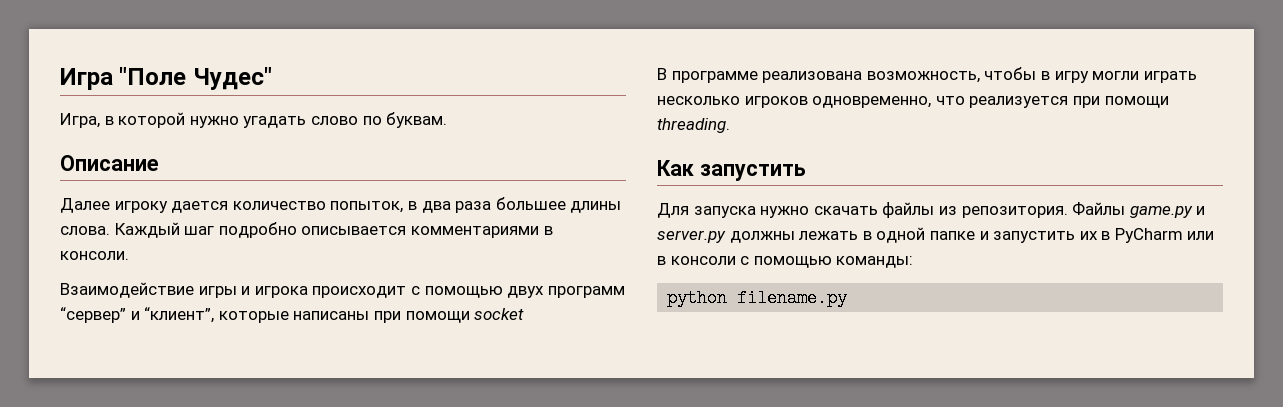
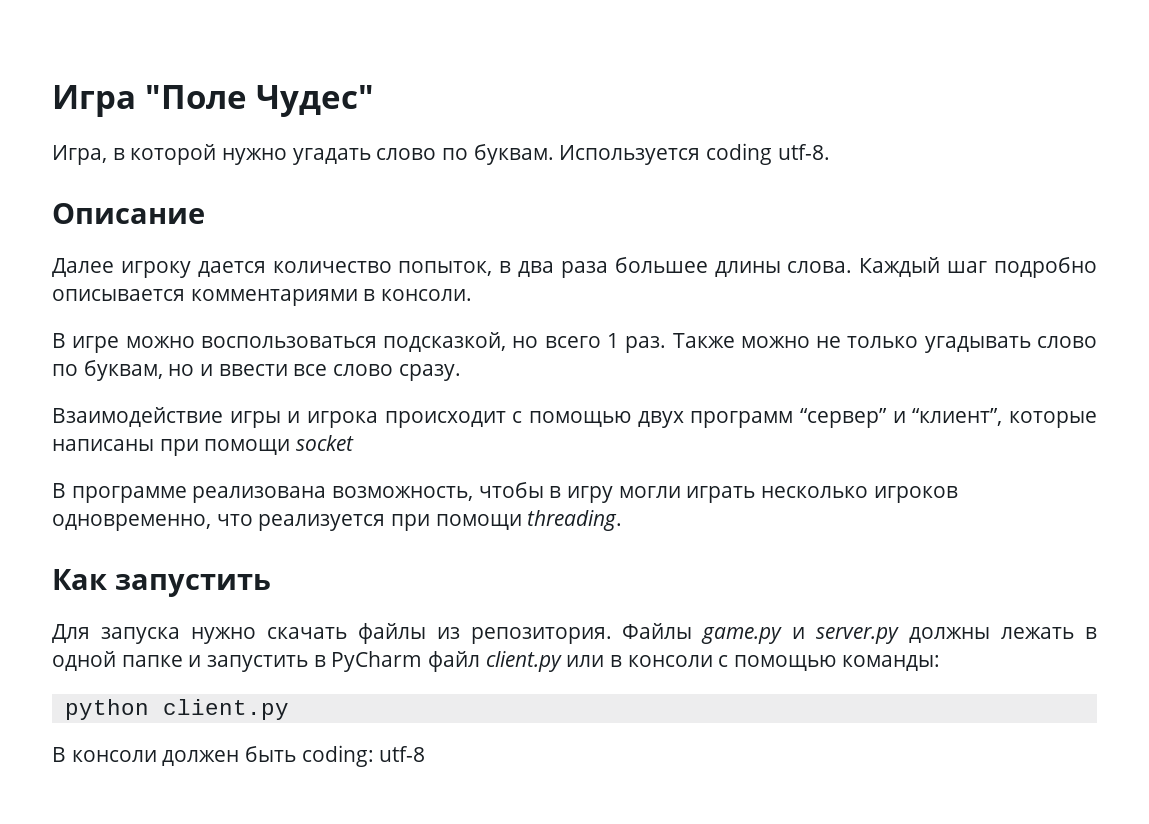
(448, 120) none -> [559,143,830,165] Используется coding utf-8.
(129, 255) none -> [52,332,1097,353] [52,360,461,381] // В игре можно воспользоваться подсказкой, но всего 1 раз. Также можно не только угадывать слово по буквам, но и ввести все слово сразу.
[1079,231,1098,240] их -> (309, 663) none
(1183, 235) none -> [428,651,562,672] файл client.py
[737,289,848,307] filename.py -> [162,699,289,720] [52,745,426,767] client.py // В консоли должен быть coding: utf-8

